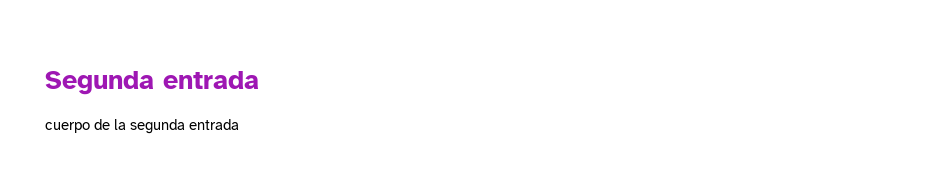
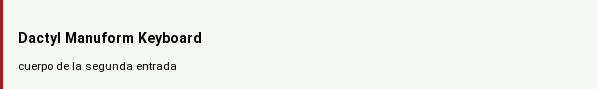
[45,71,259,95] Segunda entrada -> [18,32,202,46] Dactyl Manuform Keyboard

